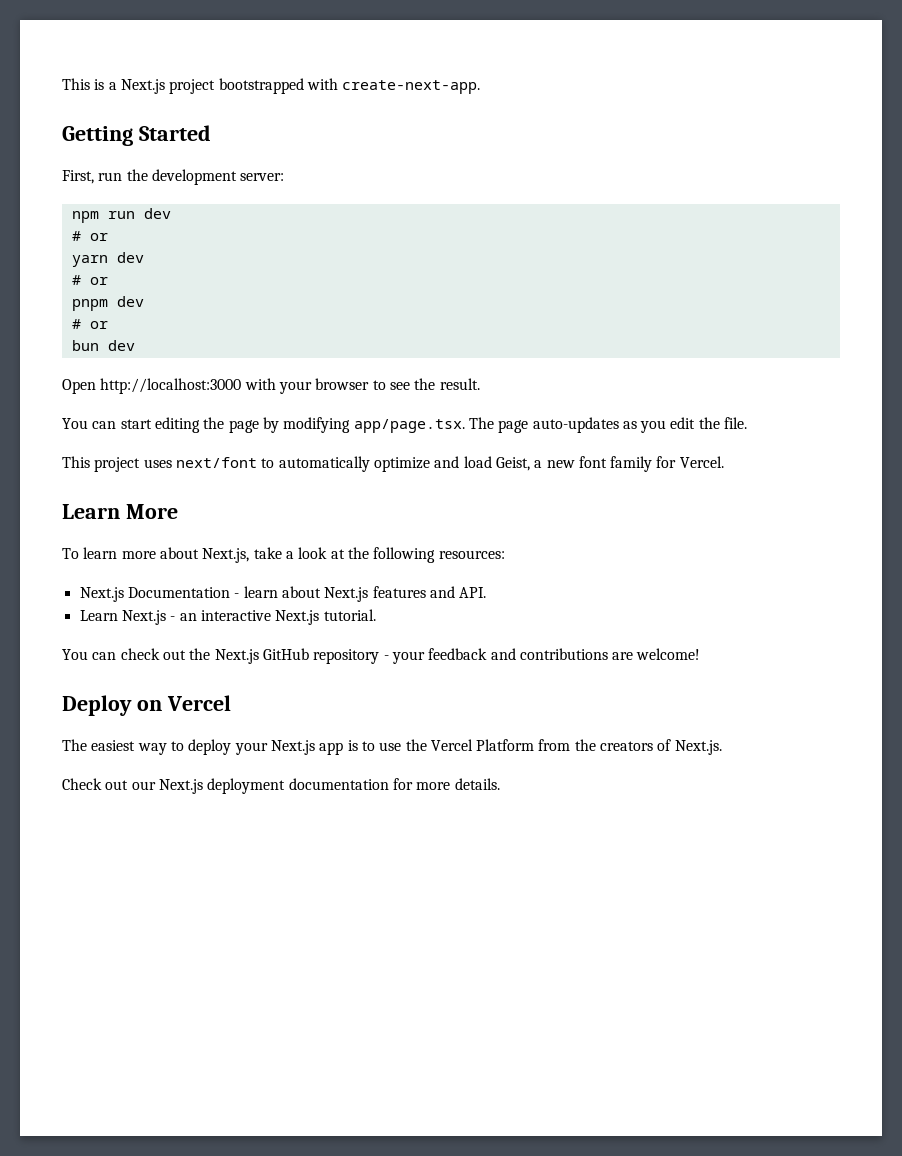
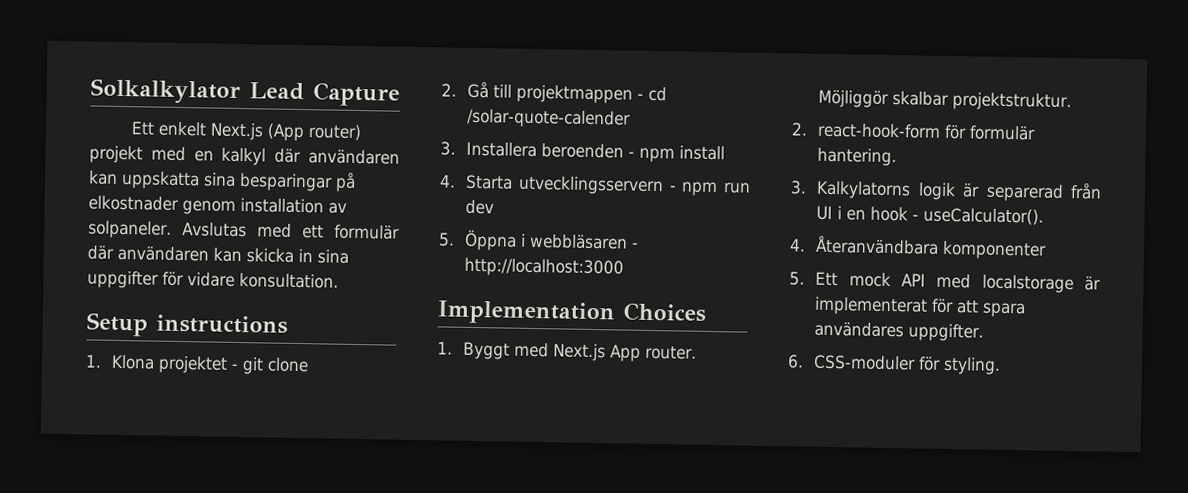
[62,78,481,94] [62,125,211,146] [62,169,285,185] [71,208,171,223] [71,231,108,241] [71,252,144,267] [71,275,108,285] [71,296,144,311] [71,319,108,329] [71,340,135,351] [62,378,480,394] [62,417,748,433] [62,456,724,472] [62,504,178,519] [62,547,505,563] [79,586,487,602] [79,609,376,625] [62,648,701,664] [62,695,231,716] [62,739,722,755] [62,778,500,794] This is a Next.js project bootstrapped with create-next-app. // Getting Started // First, run the development server: // npm run dev // # or // yarn dev // # or // pnpm dev // # or // bun dev // Open http://localhost:3000 with your browser to see the result. // You can start editing the page by modifying app/page.tsx. The page auto-updates as you edit the file. // This project uses next/font to automatically optimize and load Geist, a new font family for Vercel. // Learn More // To learn more about Next.js, take a look at the following resources: // Next.js Documentation - learn about Next.js features and API. // Learn Next.js - an interactive Next.js tutorial. // You can check out the Next.js GitHub repository - your feedback and contributions are welcome! // Deploy on Vercel // The easiest way to deploy your Next.js app is to use the Vercel Platform from the creators of Next.js. // Check out our Next.js deployment documentation for more details. -> [90,78,400,107] [131,121,363,142] [89,145,400,166] [88,170,356,192] [88,195,347,215] [88,220,400,240] [87,245,349,264] [87,270,339,289] [86,312,288,337] [85,354,310,375] [441,81,668,104] [467,108,632,129] [440,141,726,163] [439,174,751,197] [465,199,495,215] [438,229,640,251] [464,257,625,278] [437,300,707,326] [437,341,698,362] [818,89,1073,112] [791,122,1037,141] [817,147,898,167] [790,180,1102,202] [816,205,1045,226] [789,235,1048,260] [789,271,1101,294] [814,296,1027,318] [814,321,985,342] [787,354,1002,375] Solkalkylator Lead Capture // Ett enkelt Next.js (App router) projekt med en kalkyl där användaren kan uppskatta sina besparingar på elkostnader genom installation av solpaneler. Avslutas med ett formulär där användaren kan skicka in sina uppgifter för vidare konsultation. // Setup instructions // 1. Klona projektet - git clone // 2. Gå till projektmappen - cd /solar-quote-calender // 3. Installera beroenden - npm install // 4. Starta utvecklingsservern - npm run dev // 5. Öppna i webbläsaren - http://localhost:3000 // Implementation Choices // 1. Byggt med Next.js App router. Möjliggör skalbar projektstruktur. // 2. react-hook-form för formulär hantering. // 3. Kalkylatorns logik är separerad från UI i en hook - useCalculator(). // 4. Återanvändbara komponenter // 5. Ett mock API med localstorage är implementerat för att spara användares uppgifter. // 6. CSS-moduler för styling.

